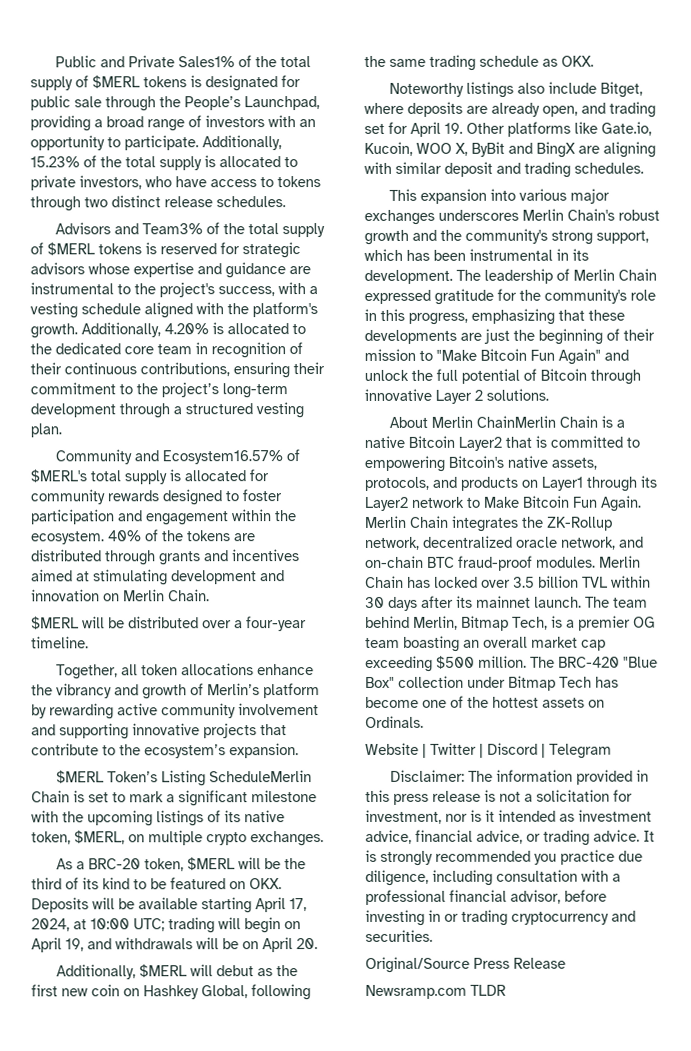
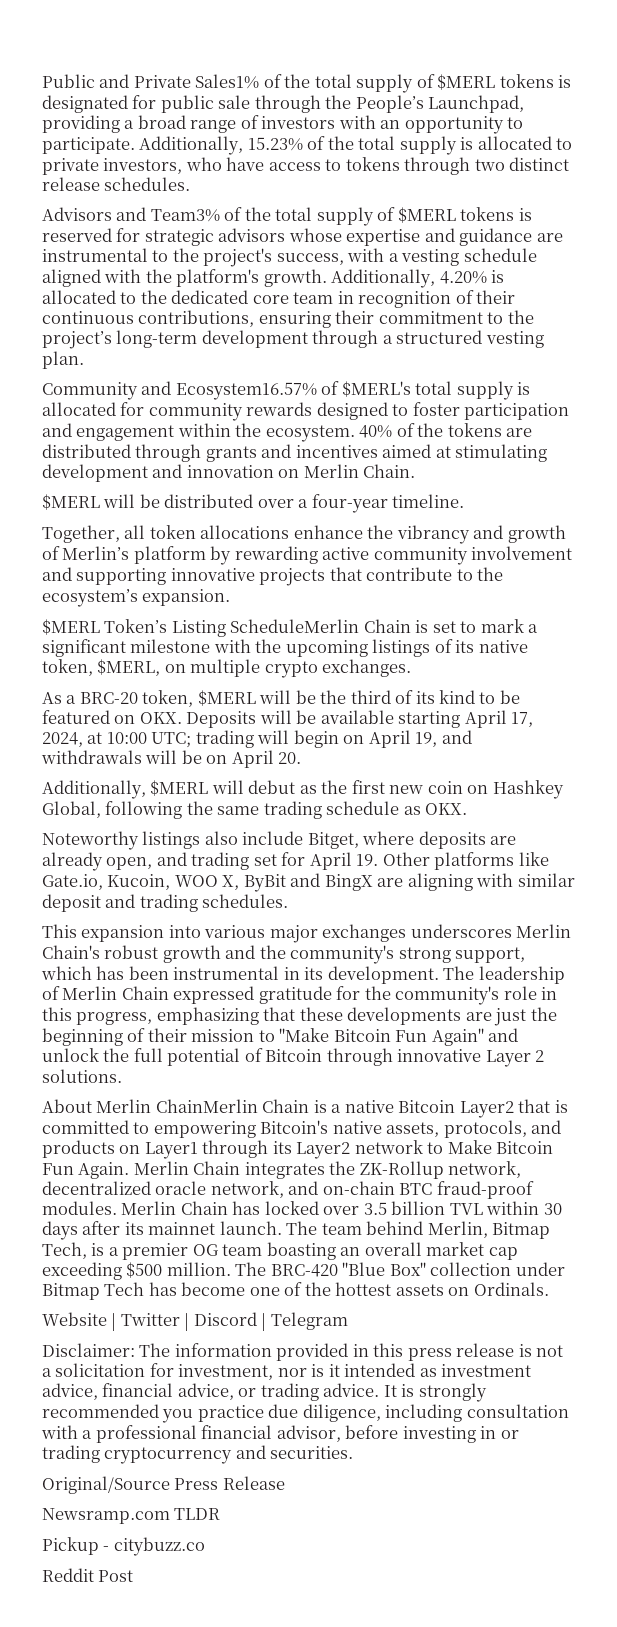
(506, 990) none -> [42,1537,205,1556] [42,1568,134,1582] // Pickup - citybuzz.co // Reddit Post

